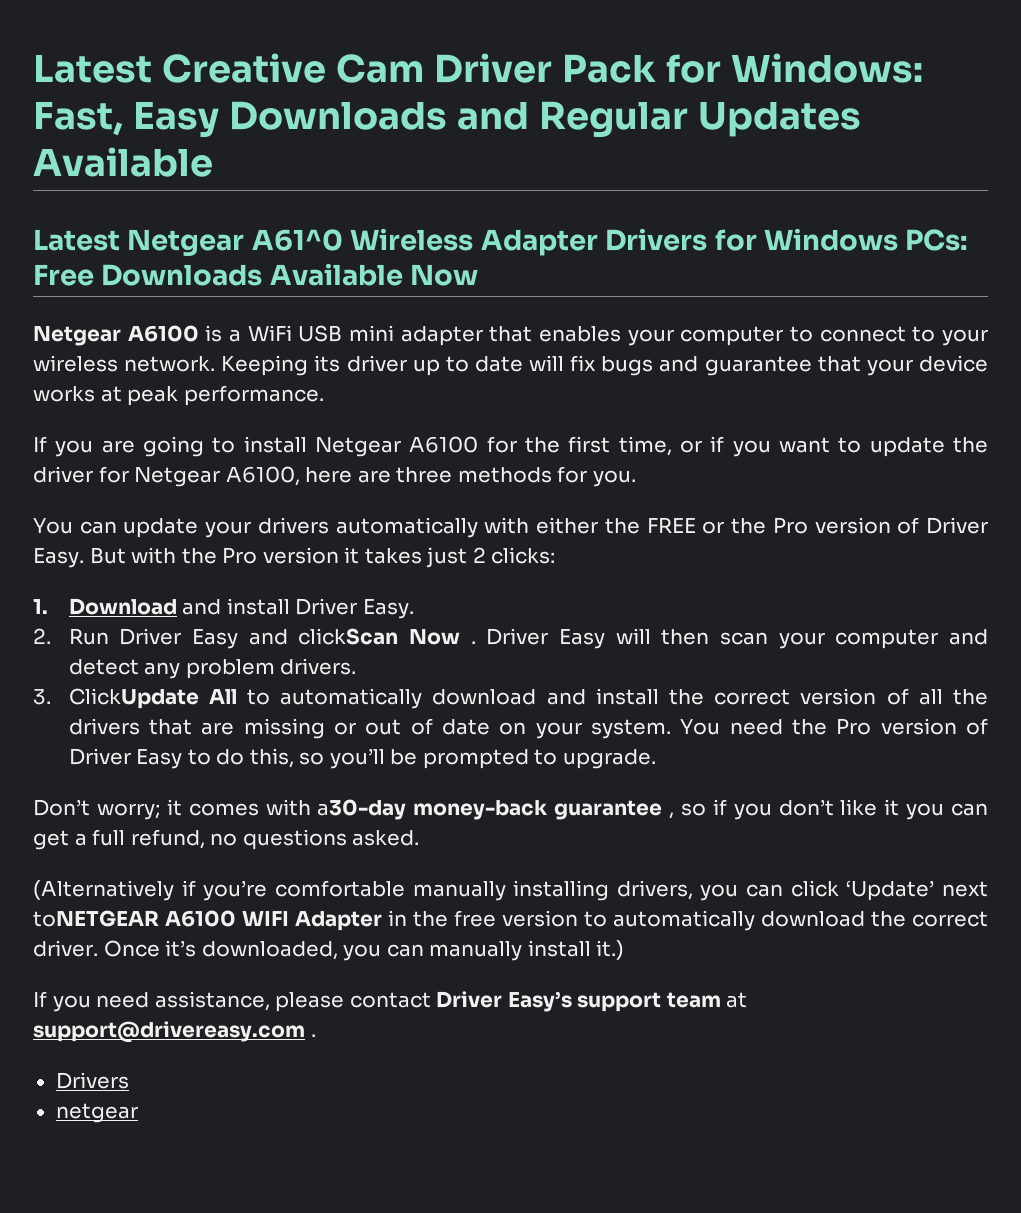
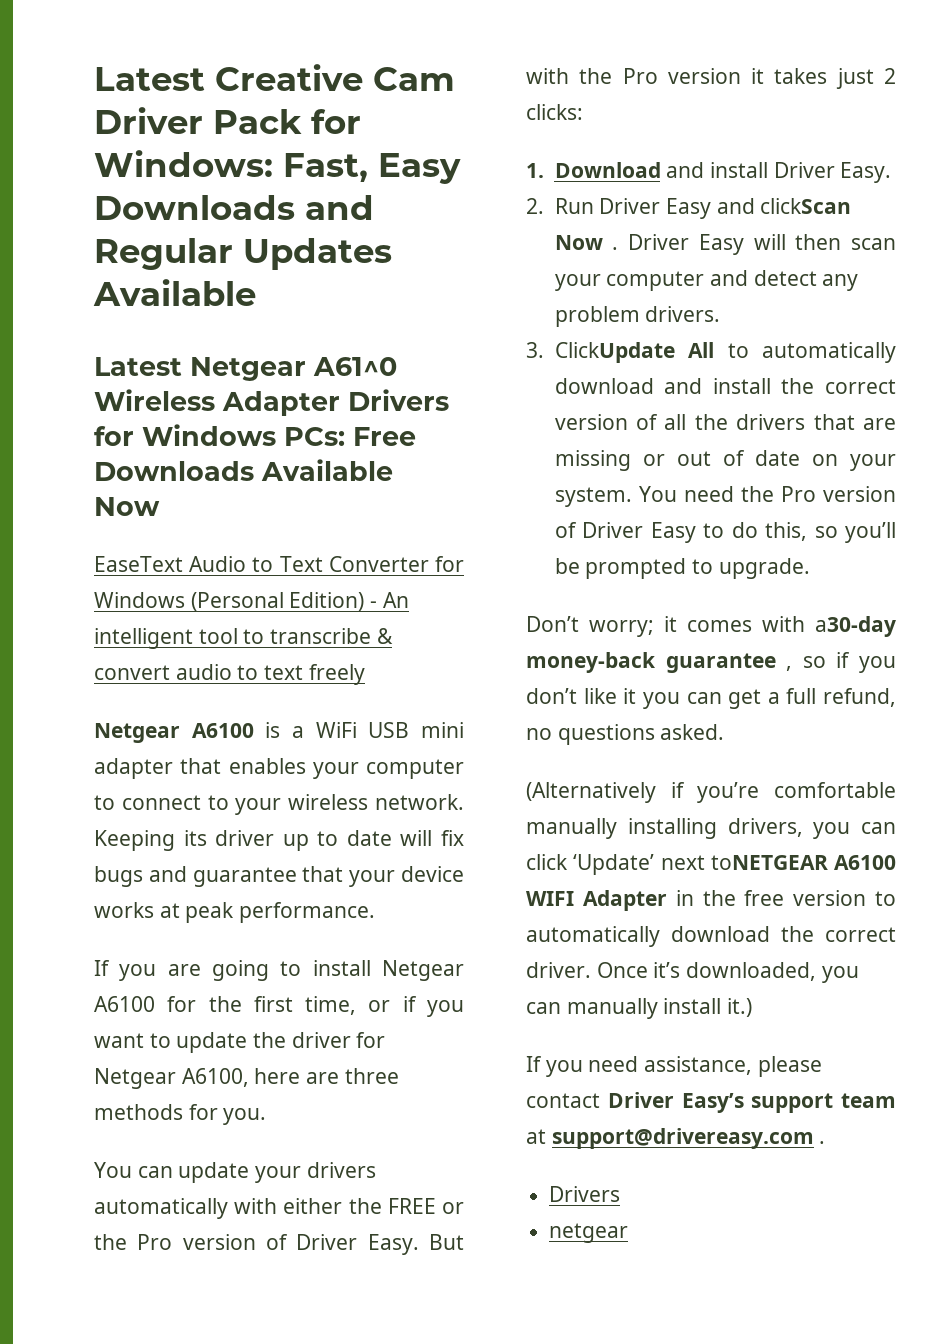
(479, 275) none -> [94,556,464,572] [94,592,409,611] [94,628,393,649] [94,664,365,685] // EaseText Audio to Text Converter for Windows (Personal Edition) - An intelligent tool to transcribe & convert audio to text freely

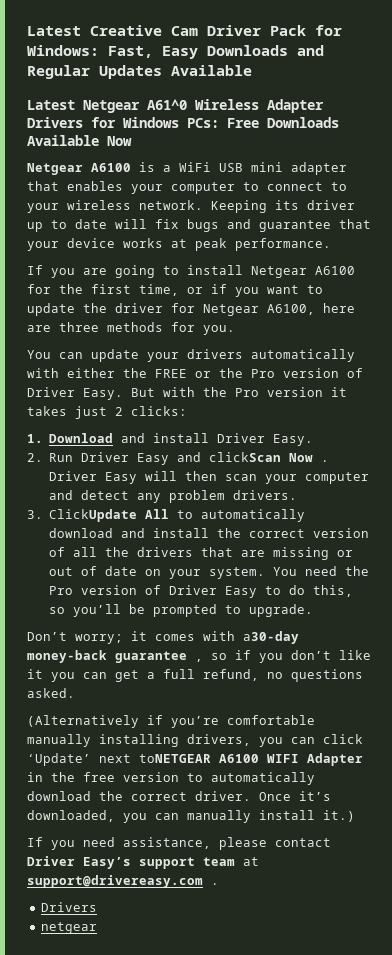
[94,556,464,572] [94,592,409,611] [94,628,393,649] [94,664,365,685] // EaseText Audio to Text Converter for Windows (Personal Edition) - An intelligent tool to transcribe & convert audio to text freely -> (132, 141) none

